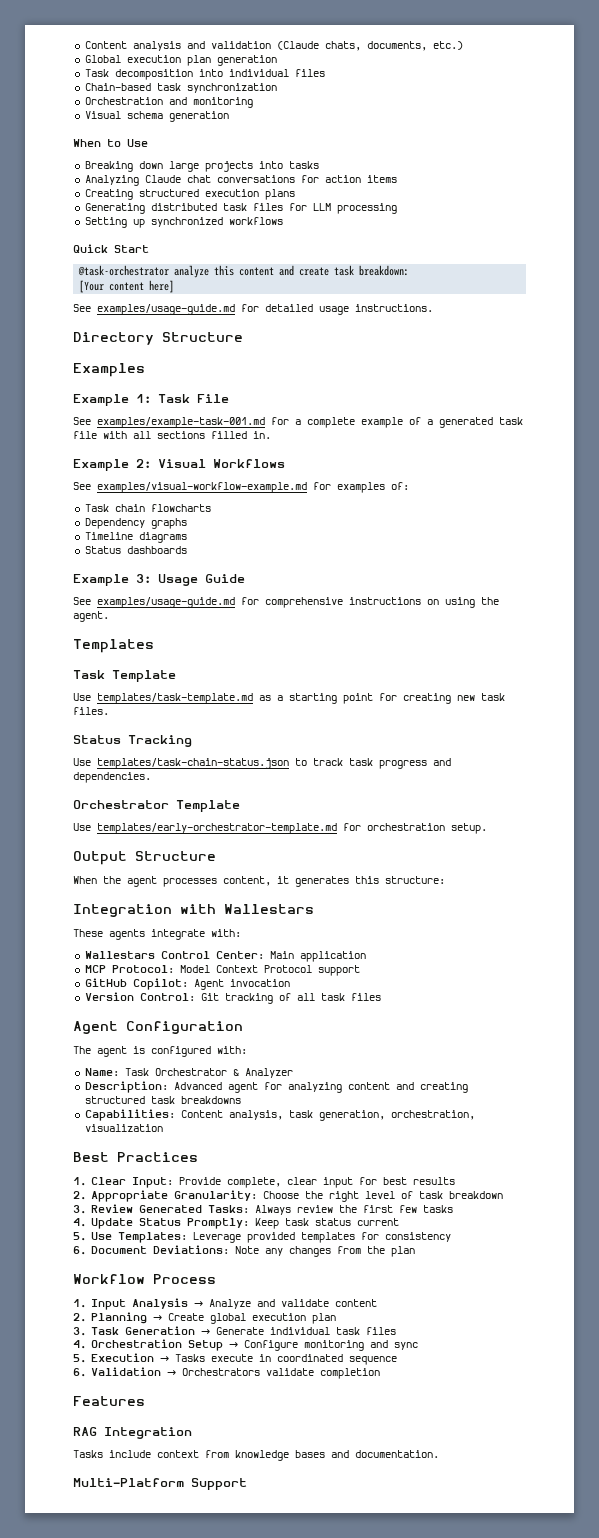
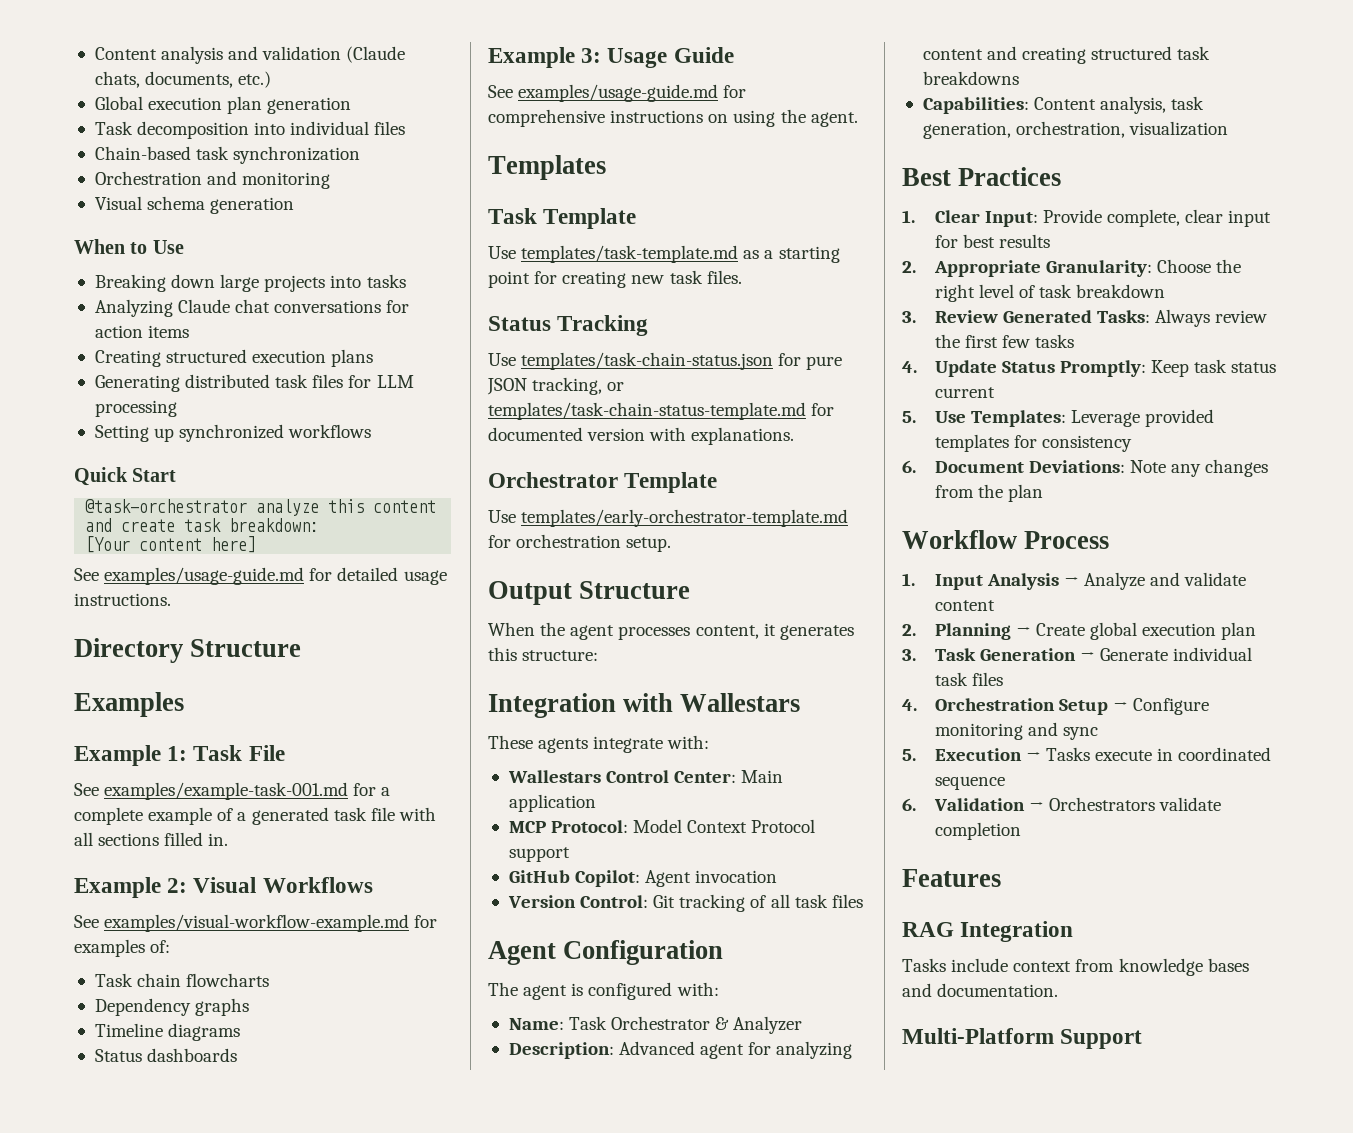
[295,758,451,769] [73,772,151,783] to track task progress and dependencies. -> [778,353,843,370] [487,377,625,395] [488,402,835,420] [488,427,795,445] for pure JSON tracking, or templates/task-chain-status-template.md for documented version with explanations.

